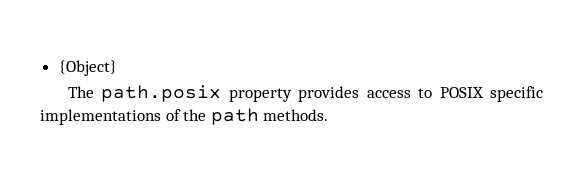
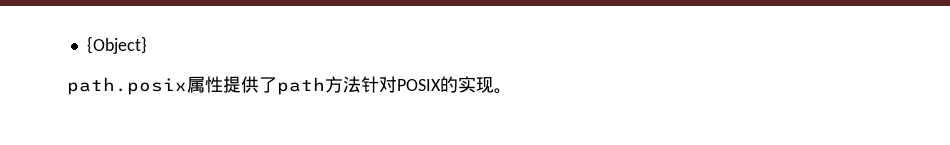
[67,85,543,102] [40,108,329,125] The path.posix property provides access to POSIX specific implementations of the path methods. -> [67,76,512,95] path.posix属性提供了path方法针对POSIX的实现。

